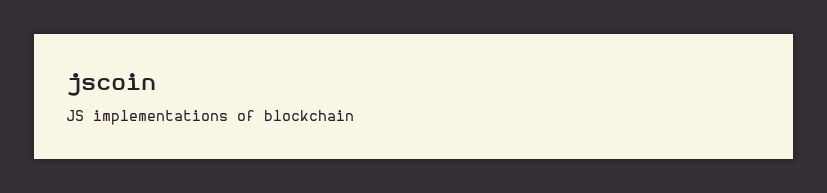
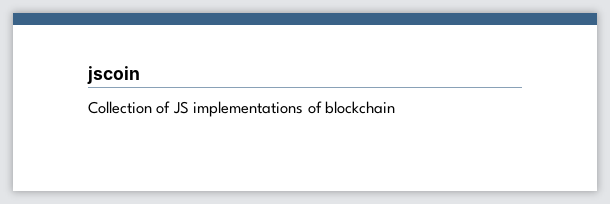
(156, 84) none -> [88,101,171,114] Collection of

